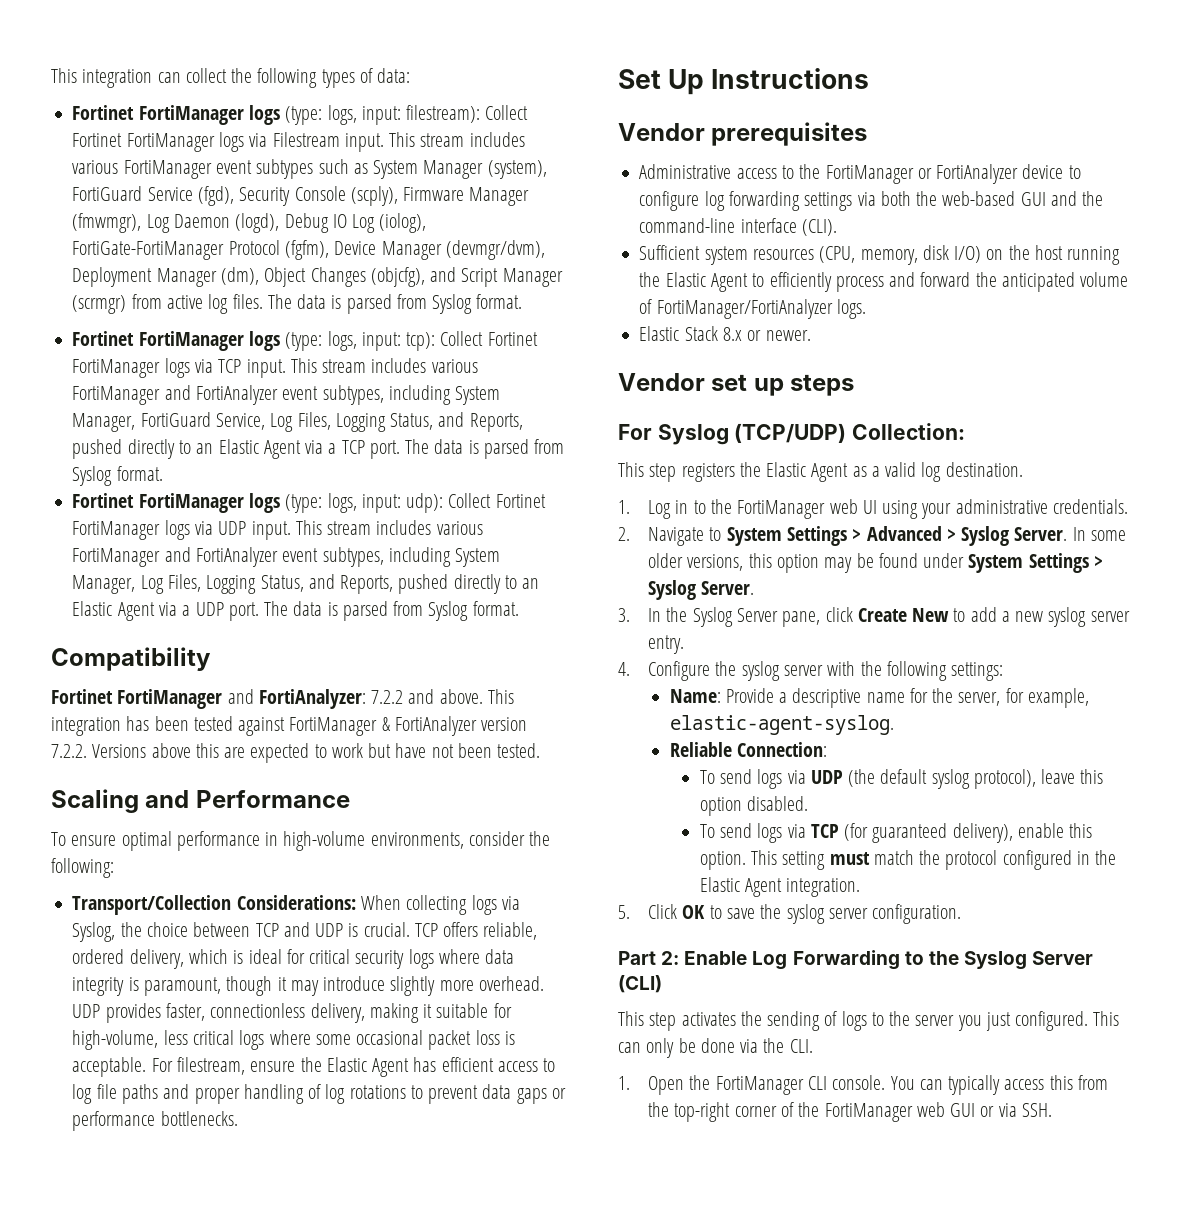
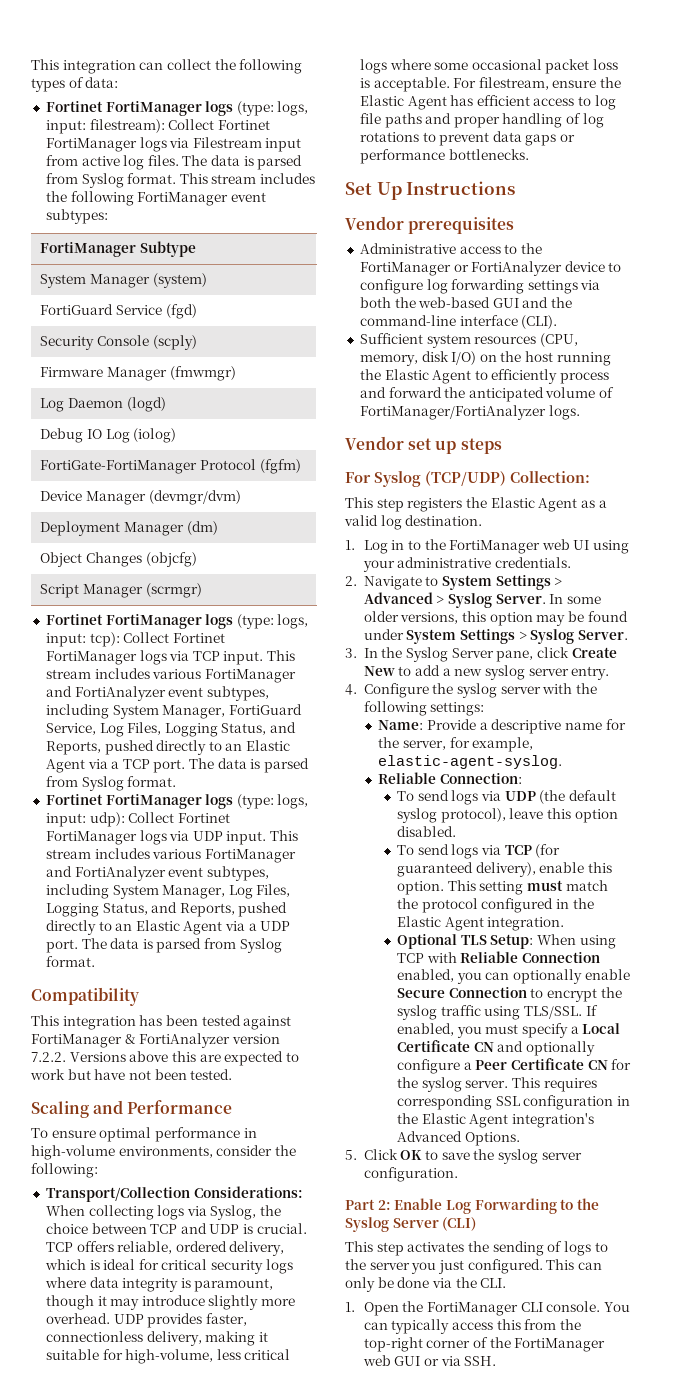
[344,132,525,152] [72,159,547,179] [72,186,530,206] [72,213,427,233] [72,240,545,260] [72,267,563,287] [72,295,127,314] input. This stream includes various FortiManager event subtypes such as System Manager (system), FortiGuard Service (fgd), Security Console (scply), Firmware Manager (fmwmgr), Log Daemon (logd), Debug IO Log (iolog), FortiGate-FortiManager Protocol (fgfm), Device Manager (devmgr/dvm), Deployment Manager (dm), Object Changes (objcfg), and Script Manager (scrmgr) -> [265,138,302,152] input
(523, 301) none -> [179,173,316,184] [45,191,266,206] [45,209,108,224] [40,241,197,257] [40,273,207,288] [40,304,197,319] [40,335,197,350] [40,366,236,381] [40,397,166,412] [40,428,177,443] [40,459,301,474] [40,490,241,505] [40,521,218,536] [40,552,197,567] [40,583,202,598] This stream includes the following FortiManager event subtypes: // FortiManager Subtype // System Manager (system) // FortiGuard Service (fgd) // Security Console (scply) // Firmware Manager (fmwmgr) // Log Daemon (logd) // Debug IO Log (iolog) // FortiGate-FortiManager Protocol (fgfm) // Device Manager (devmgr/dvm) // Deployment Manager (dm) // Object Changes (objcfg) // Script Manager (scrmgr)
[51,689,483,709] Fortinet FortiManager and FortiAnalyzer: 7.2.2 and above. -> (139, 996) none
[639,326,811,341] // Elastic Stack 8.x or newer. -> (580, 412) none
(861, 887) none -> [396,934,616,949] [396,951,600,963] [396,969,630,984] [396,987,622,1002] [396,1005,598,1020] [396,1023,621,1038] [396,1040,595,1056] [396,1058,632,1074] [396,1077,597,1092] [396,1095,630,1110] [396,1113,594,1128] [396,1131,520,1146] // Optional TLS Setup: When using TCP with Reliable Connection enabled, you can optionally enable Secure Connection to encrypt the syslog traffic using TLS/SSL. If enabled, you must specify a Local Certificate CN and optionally configure a Peer Certificate CN for the syslog server. This requires corresponding SSL configuration in the Elastic Agent integration's Advanced Options.

